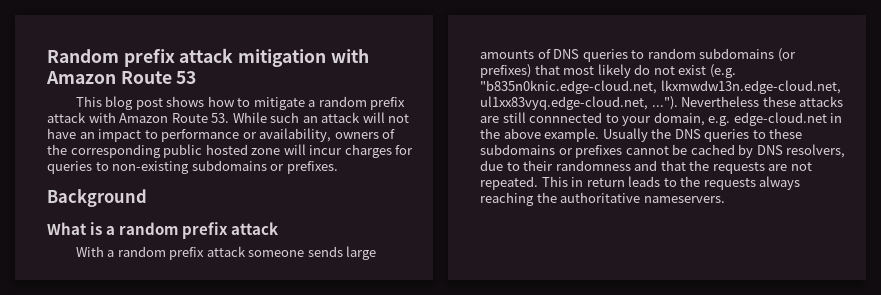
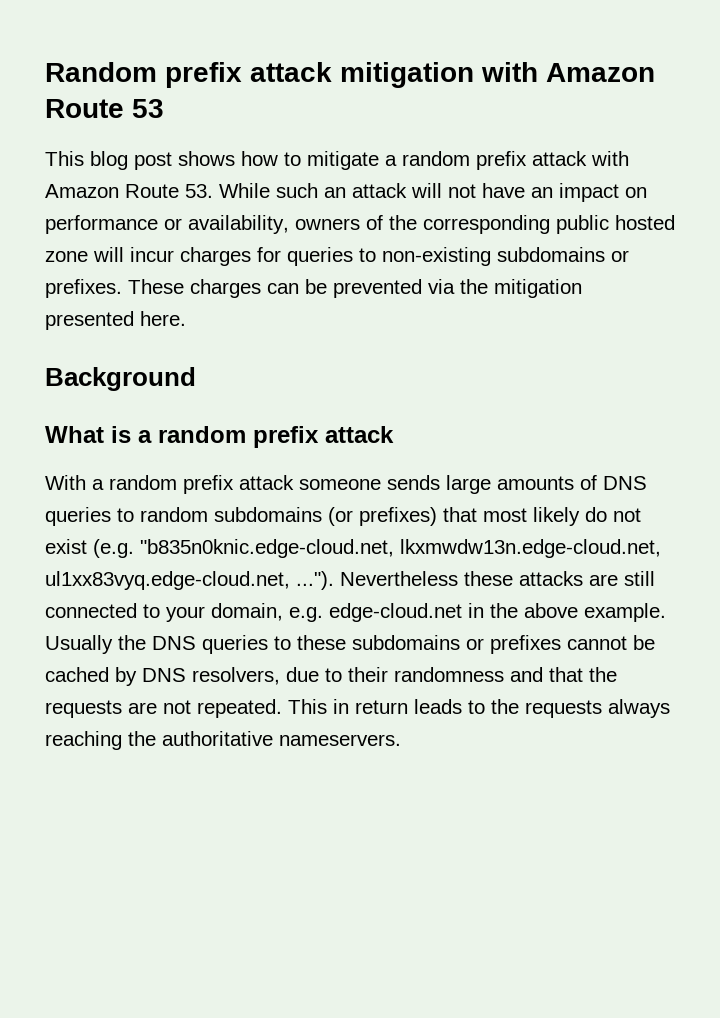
[144,130,158,139] to -> [625,187,647,198] on
(338, 167) none -> [128,279,582,298] [45,311,186,330] These charges can be prevented via the mitigation presented here.
[529,112,603,123] connnected -> [45,603,137,618] connected

